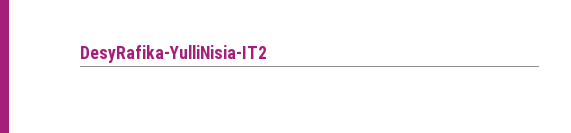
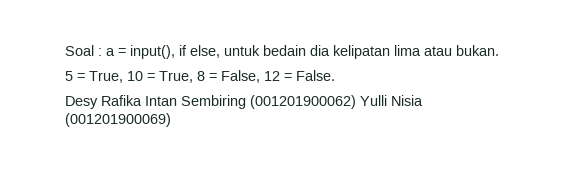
[80,45,267,63] DesyRafika-YulliNisia-IT2 -> [65,45,499,59] [65,70,335,83] [65,95,423,109] [65,113,171,127] Soal : a = input(), if else, untuk bedain dia kelipatan lima atau bukan. // 5 = True, 10 = True, 8 = False, 12 = False. // Desy Rafika Intan Sembiring (001201900062) Yulli Nisia (001201900069)

